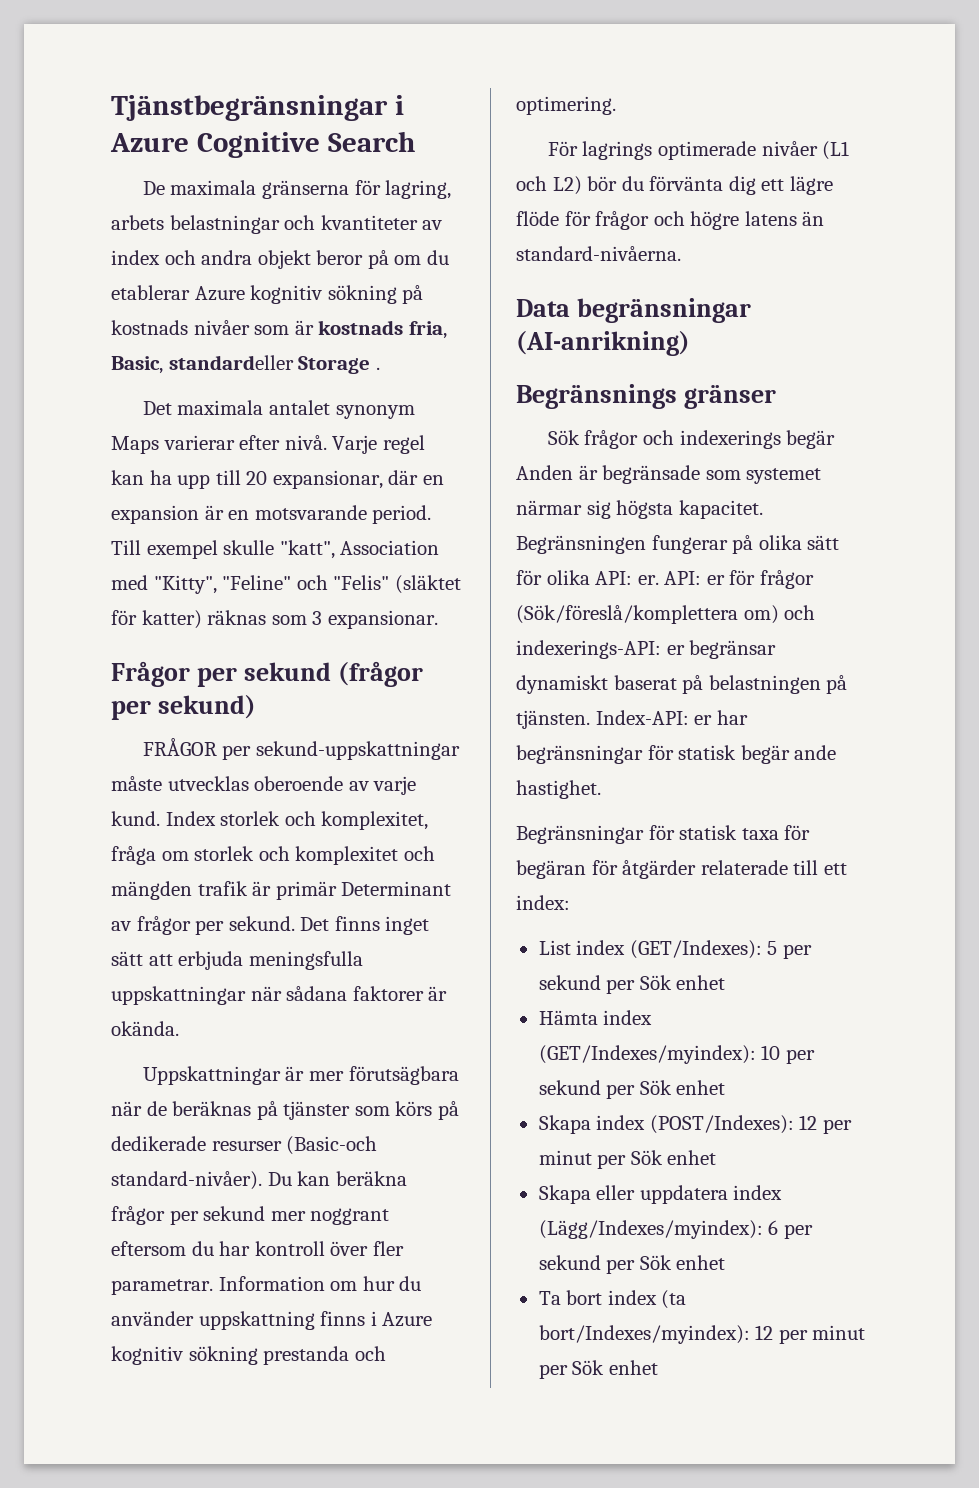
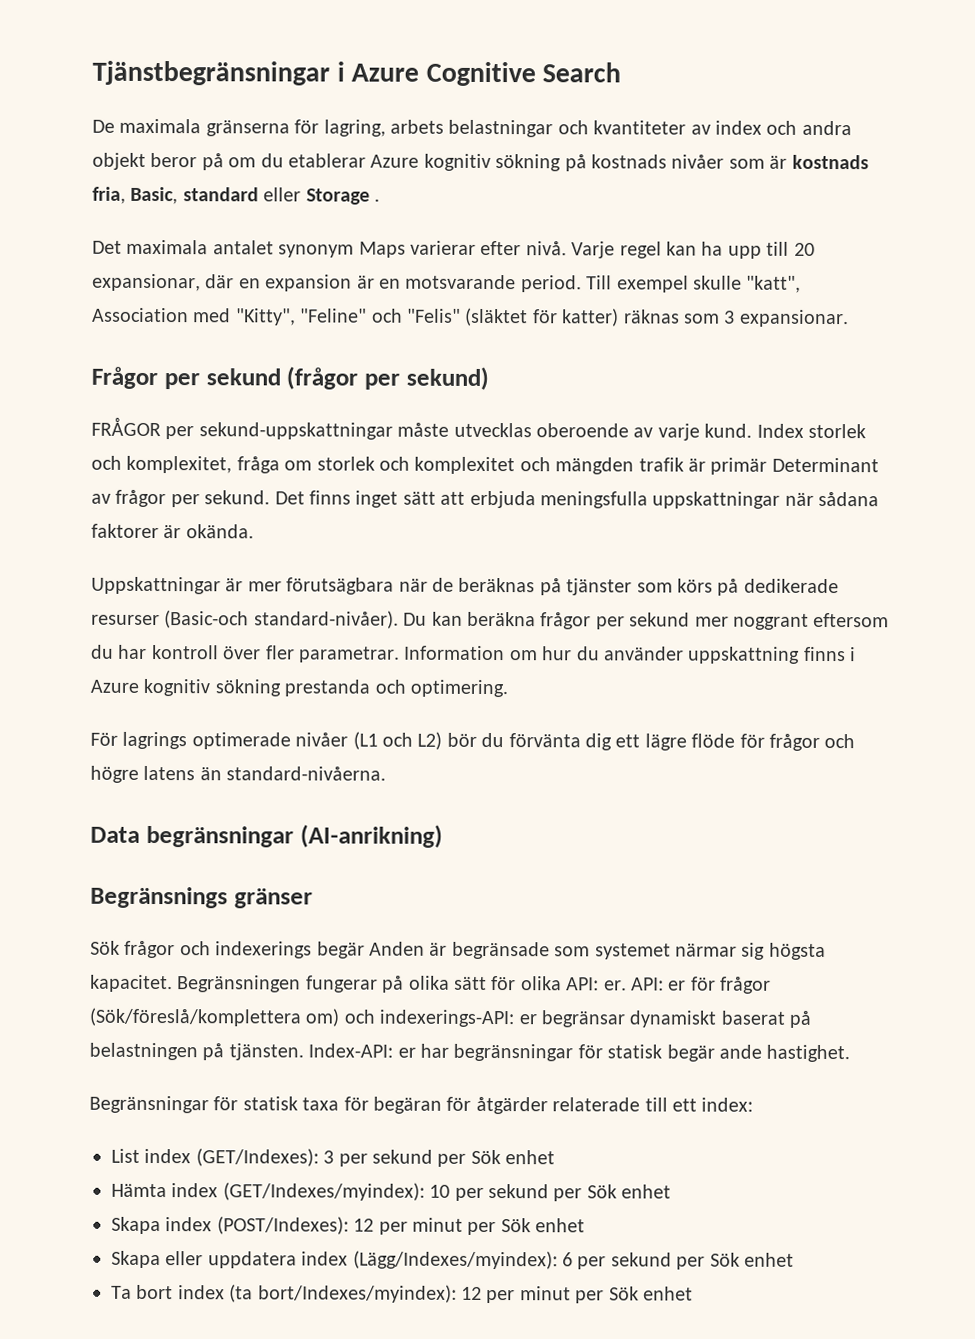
[168,355,294,370] standardeller -> [182,187,302,202] standard eller
[767,941,778,955] 5 -> [323,1150,335,1164] 3

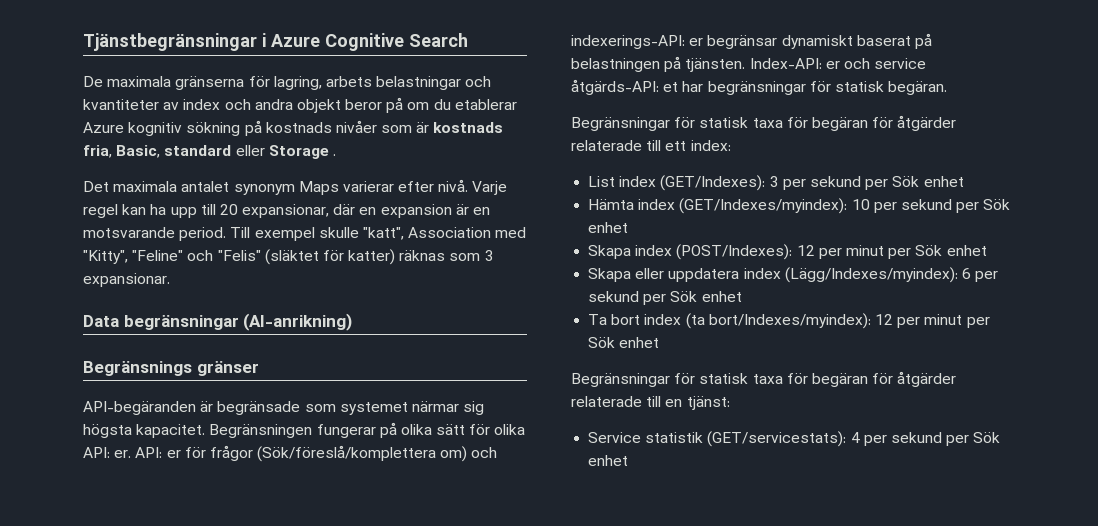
[91,366,489,391] [91,416,866,441] [91,455,879,475] [91,489,880,509] [91,523,254,539] [91,576,839,596] [91,610,890,630] [91,644,857,664] [90,678,508,698] [90,731,856,751] [90,765,387,783] // Frågor per sekund (frågor per sekund) // FRÅGOR per sekund-uppskattningar måste utvecklas oberoende av varje kund. Index storlek och komplexitet, fråga om storlek och komplexitet och mängden trafik är primär Determinant av frågor per sekund. Det finns inget sätt att erbjuda meningsfulla uppskattningar när sådana faktorer är okända. // Uppskattningar är mer förutsägbara när de beräknas på tjänster som körs på dedikerade resurser (Basic-och standard-nivåer). Du kan beräkna frågor per sekund mer noggrant eftersom du har kontroll över fler parametrar. Information om hur du använder uppskattning finns i Azure kognitiv sökning prestanda och optimering. // För lagrings optimerade nivåer (L1 och L2) bör du förvänta dig ett lägre flöde för frågor och högre latens än standard-nivåerna. -> (170, 280) none
[90,940,425,959] Sök frågor och indexerings begär Anden -> [83,401,196,415] API-begäranden
(416, 1052) none -> [843,58,927,69] [571,79,679,95] och service åtgärds-API: et
[666,1044,851,1063] begär ande hastighet. -> [888,81,948,95] begäran.
(693, 1293) none -> [571,371,957,387] [571,396,730,410] [588,431,1001,447] [588,455,629,466] // Begränsningar för statisk taxa för begäran för åtgärder relaterade till en tjänst: // Service statistik (GET/servicestats): 4 per sekund per Sök enhet

